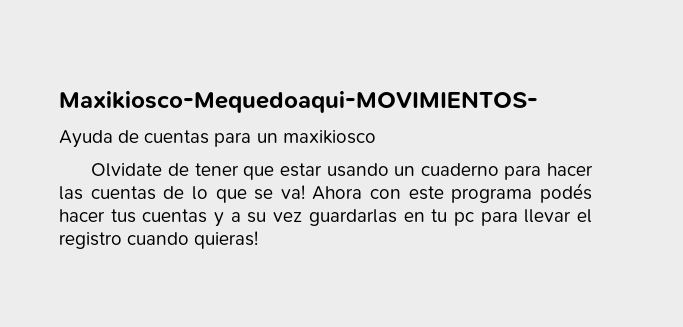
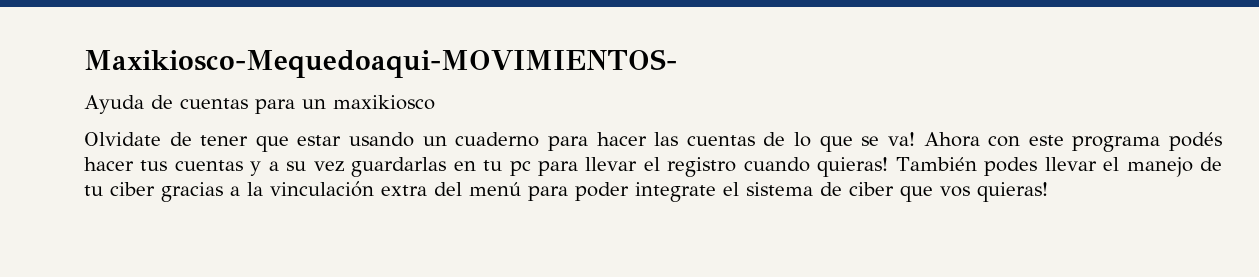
(259, 240) none -> [895,157,1222,177] [84,181,1048,202] También podes llevar el manejo de tu ciber gracias a la vinculación extra del menú para poder integrate el sistema de ciber que vos quieras!

